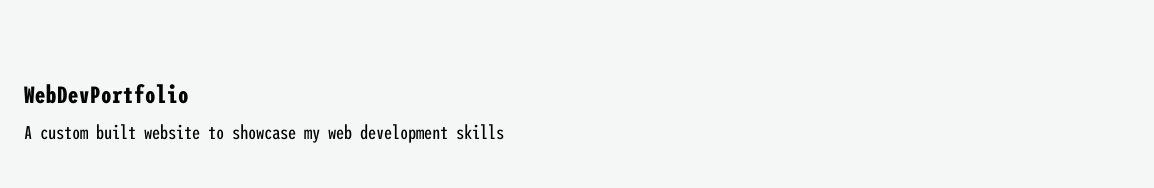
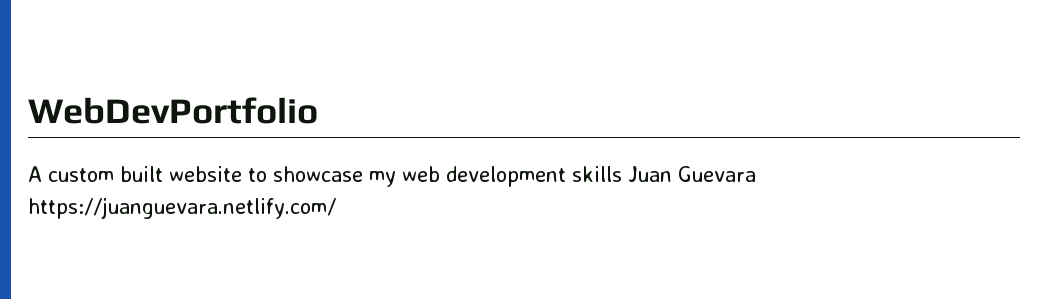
(504, 132) none -> [628,166,756,182] [28,197,336,219] Juan Guevara https://juanguevara.netlify.com/

